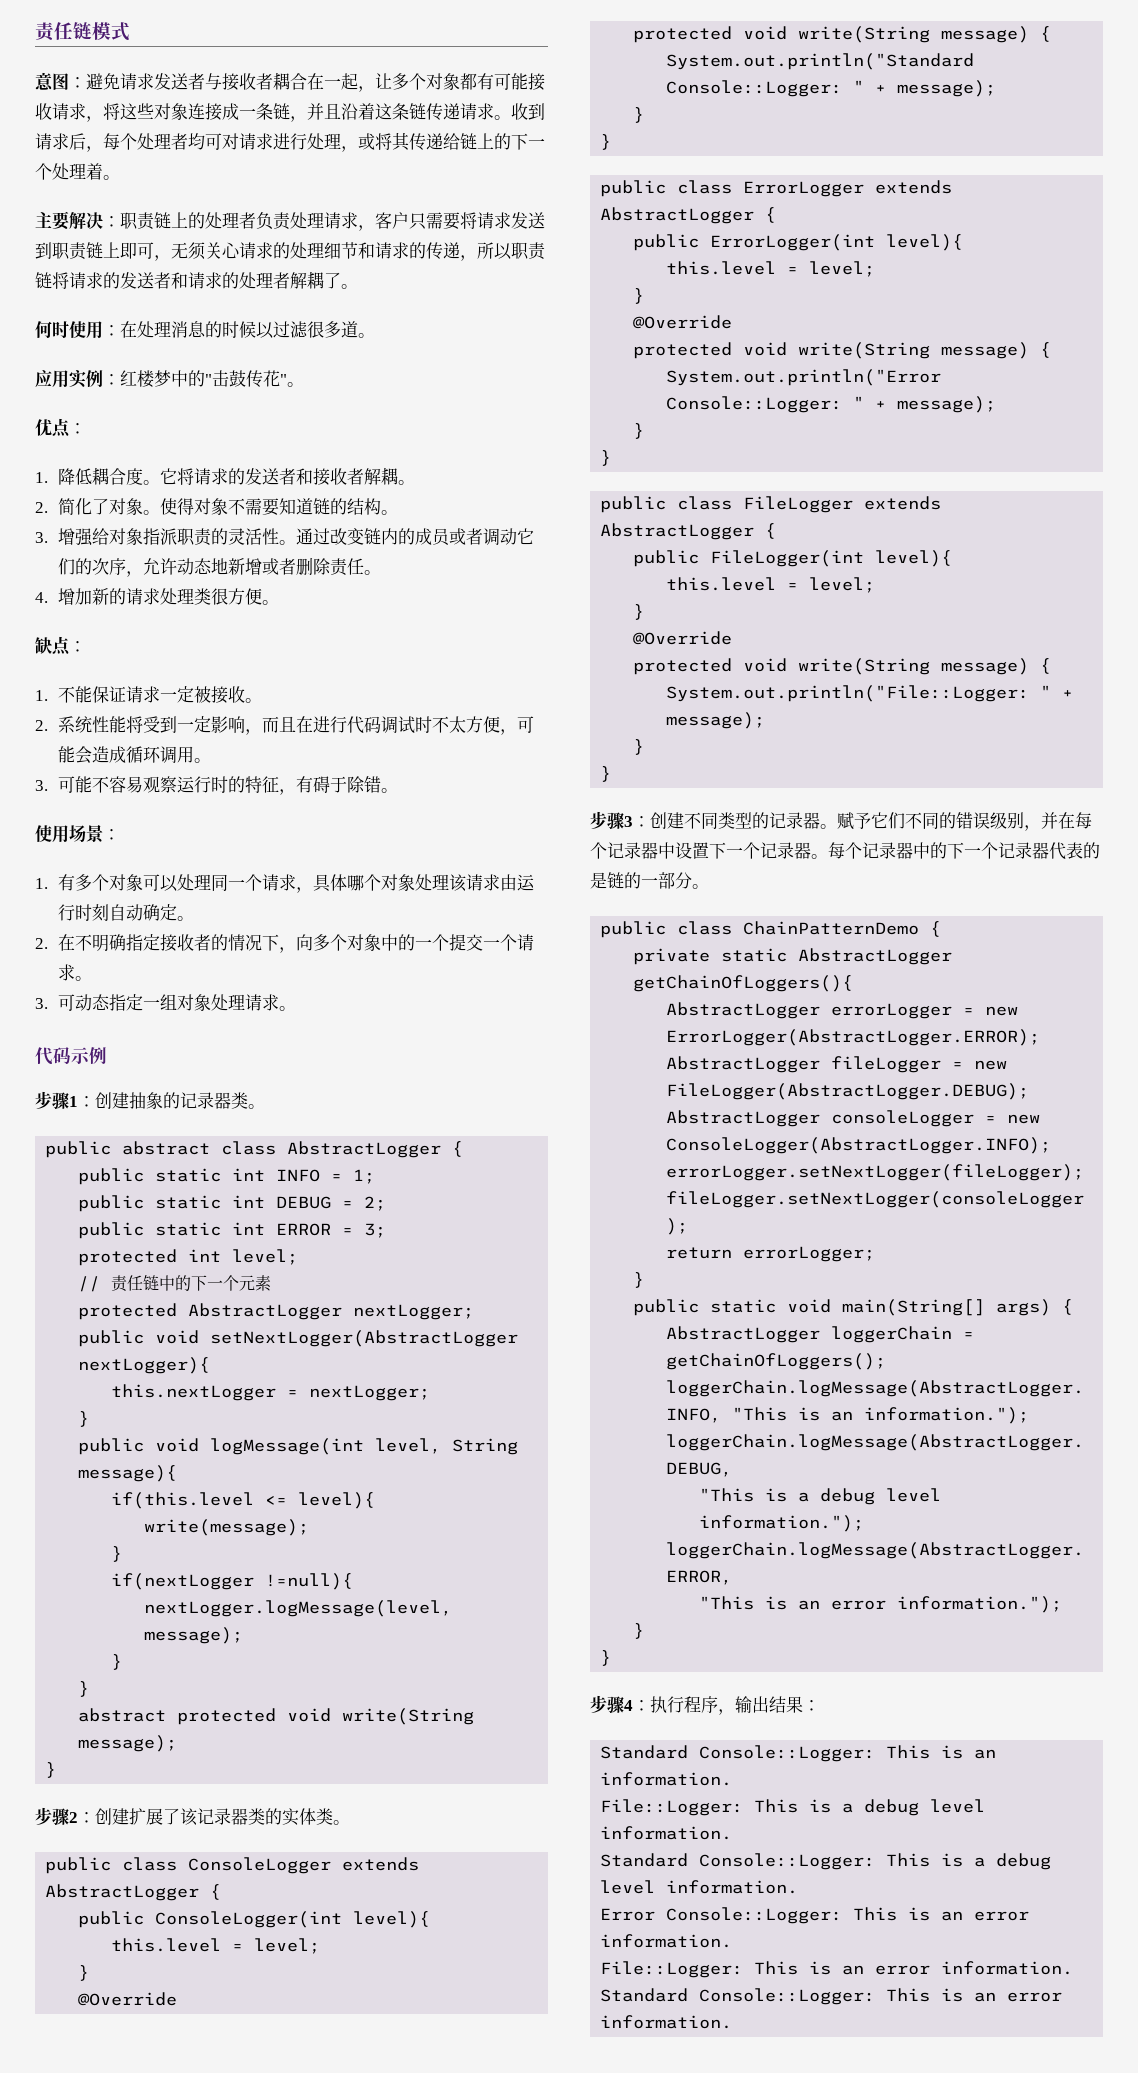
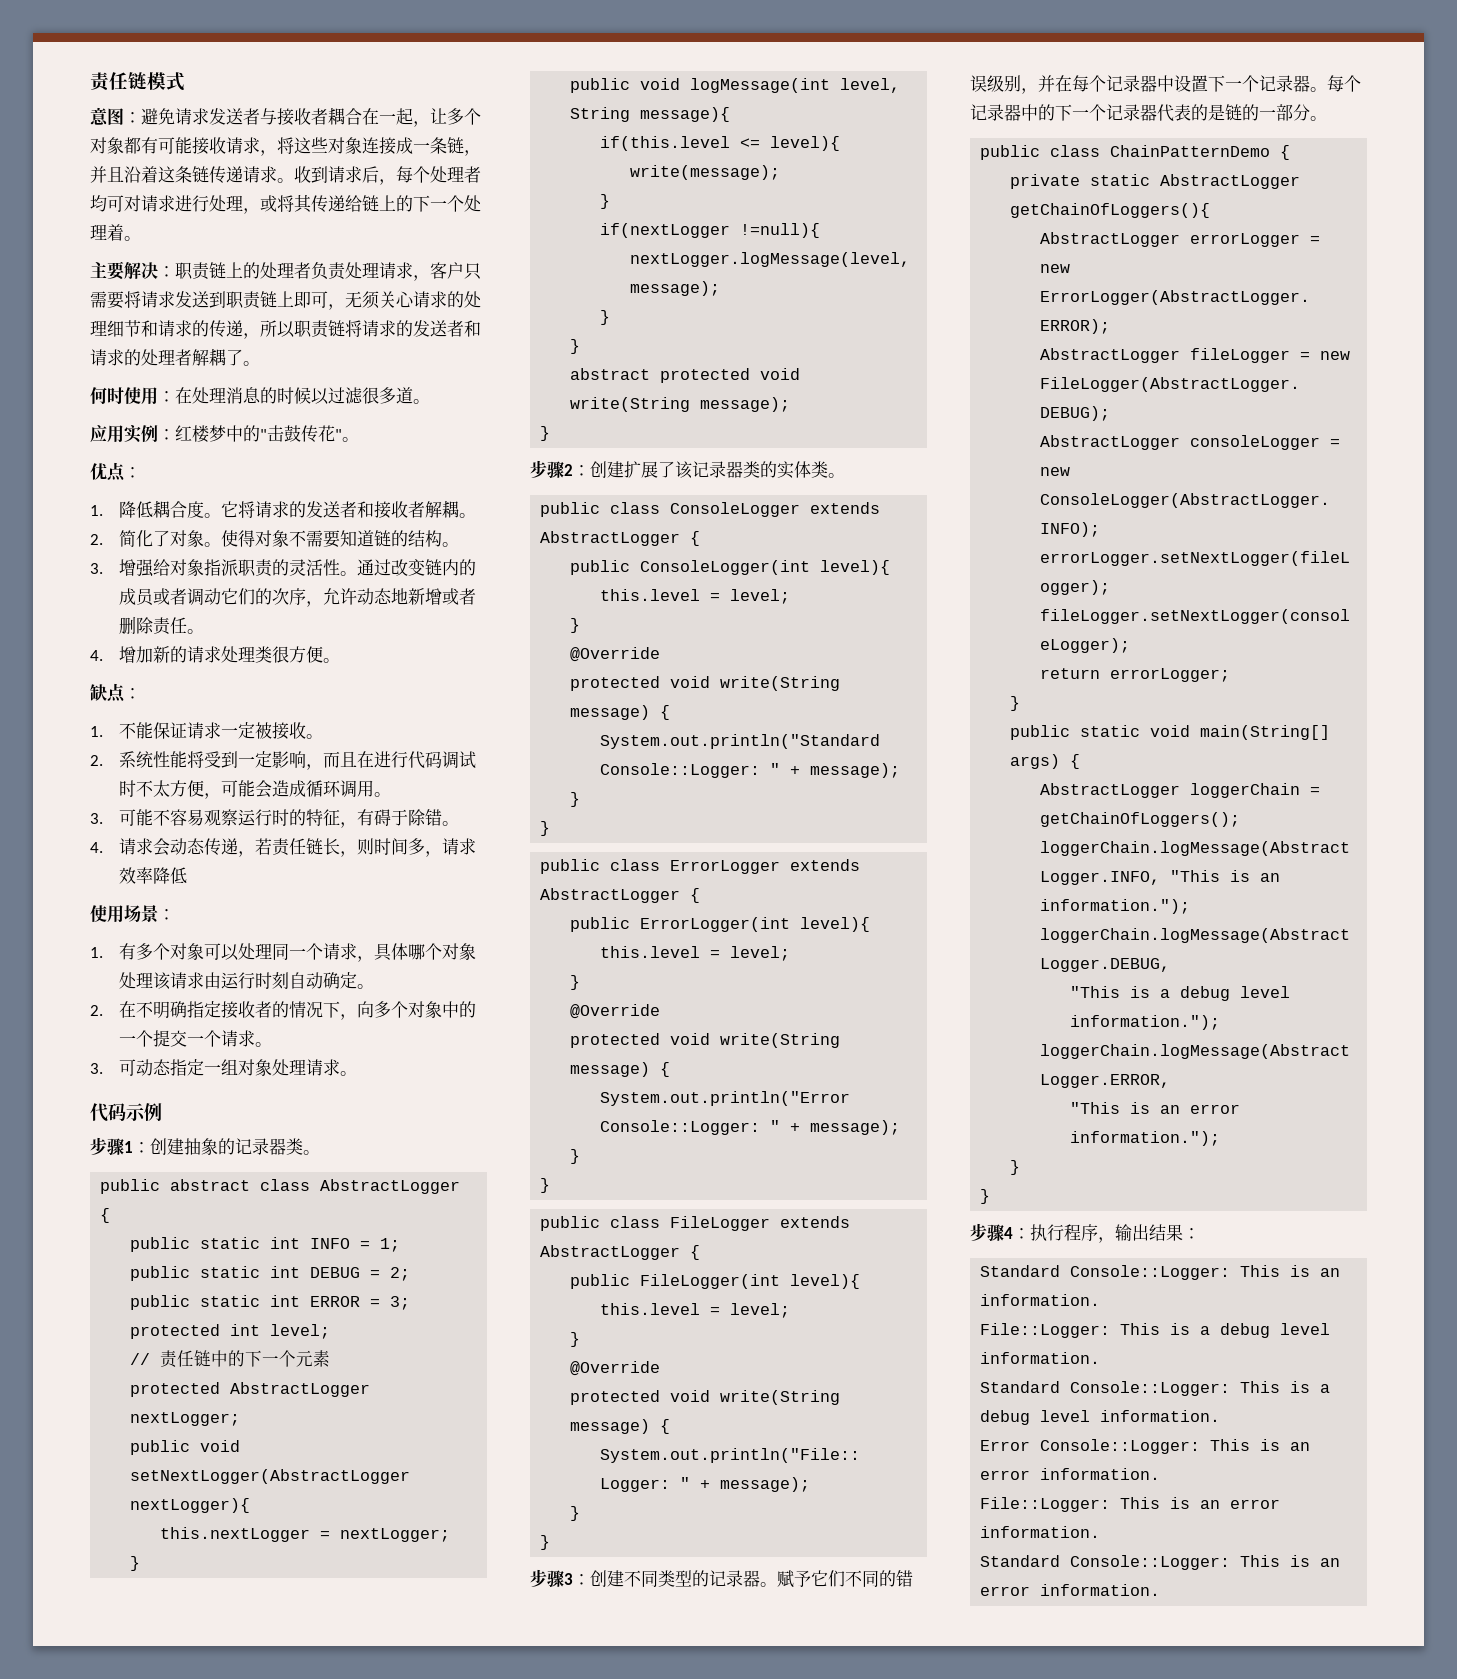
(398, 790) none -> [90,838,476,857] [118,867,187,884] // 4.请求会动态传递，若责任链长，则时间多，请求效率降低

